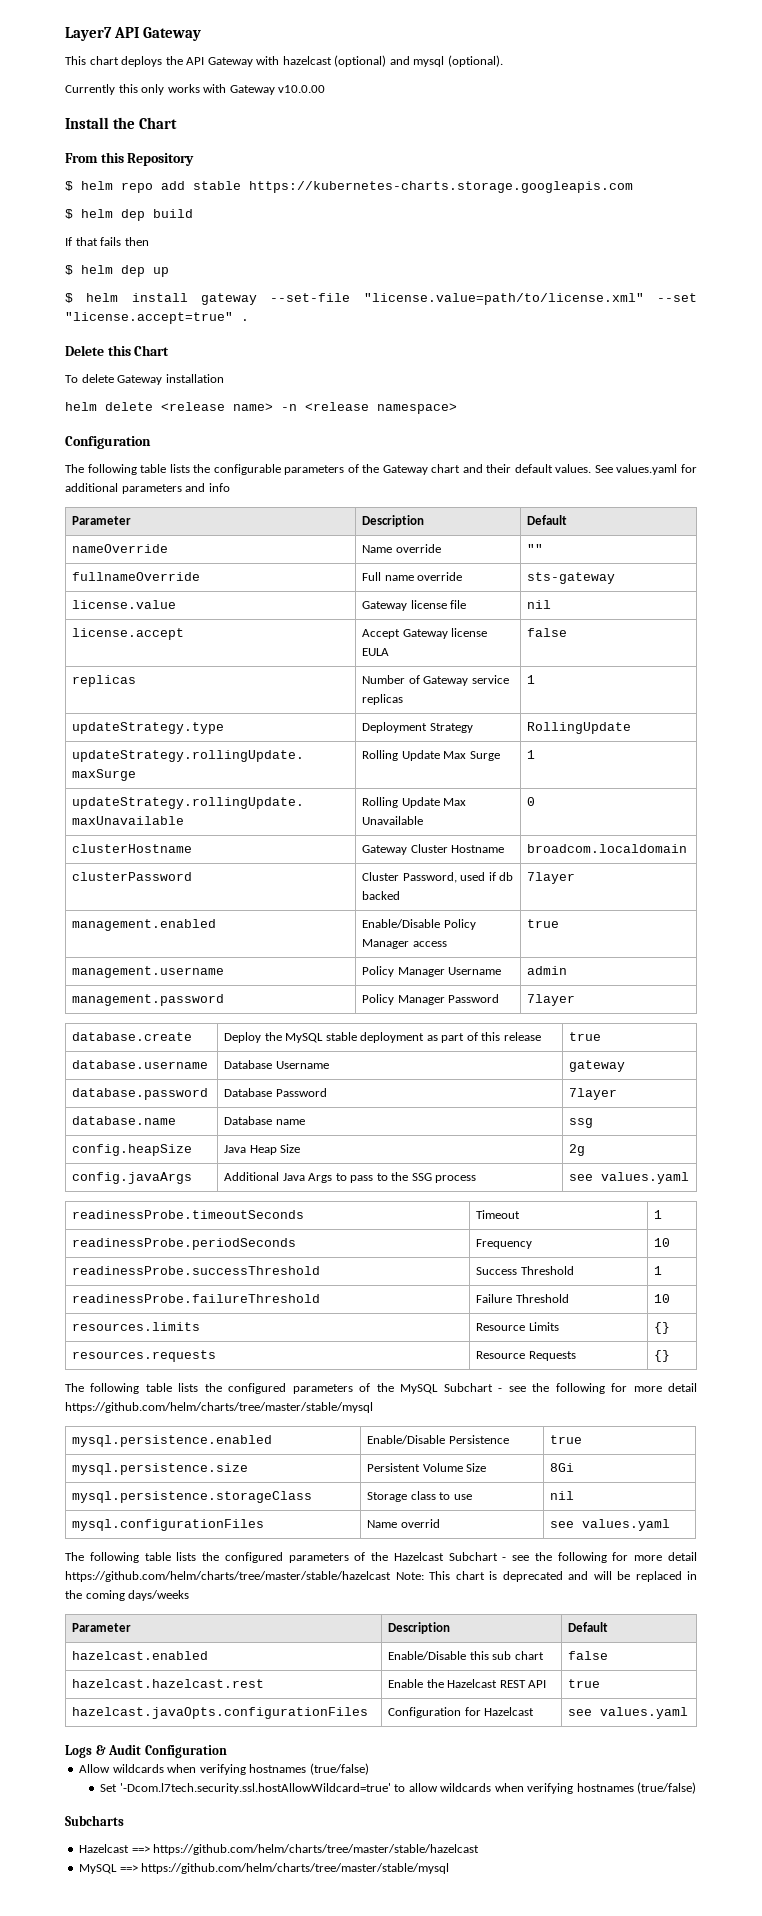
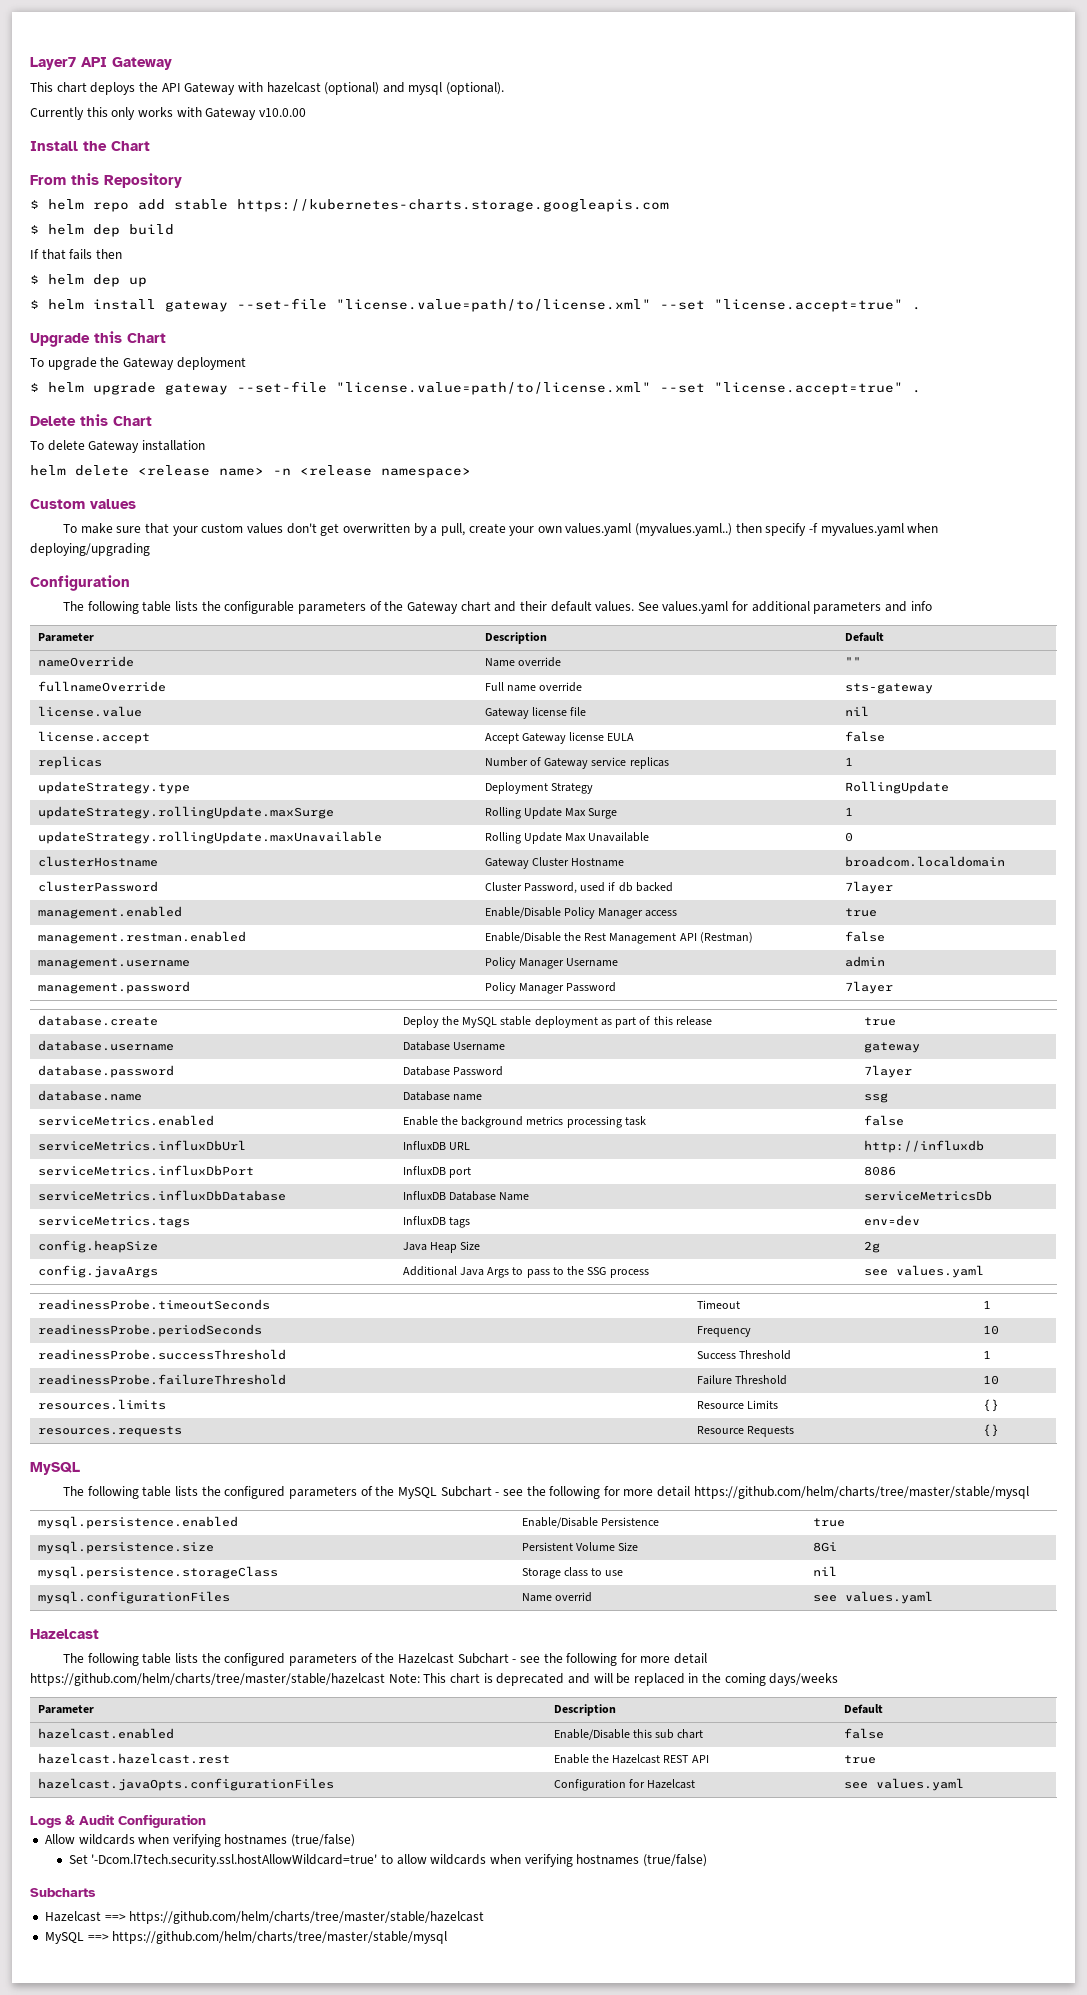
(249, 320) none -> [30,331,166,347] [30,357,246,370] [30,381,921,395] // Upgrade this Chart // To upgrade the Gateway deployment // $ helm upgrade gateway --set-file "license.value=path/to/license.xml" --set "license.accept=true" .
(457, 408) none -> [30,499,136,509] [63,523,939,536] [30,543,150,556] // Custom values // To make sure that your custom values don't get overwritten by a pull, create your own values.yaml (myvalues.yaml..) then specify -f myvalues.yaml when deploying/upgrading
(560, 923) none -> [37,931,246,944] [484,932,753,944] [844,931,885,942] // management.restman.enabled | Enable/Disable the Rest Management API (Restman) | false
(594, 1123) none -> [37,1115,214,1126] [402,1116,646,1128] [863,1115,904,1126] [37,1140,246,1151] [402,1141,470,1150] [863,1140,984,1153] [37,1165,254,1176] [402,1166,471,1178] [863,1166,896,1176] [37,1190,286,1201] [402,1191,530,1201] [863,1190,992,1201] [37,1216,190,1228] [402,1216,470,1228] [863,1215,920,1226] // serviceMetrics.enabled | Enable the background metrics processing task | false // serviceMetrics.influxDbUrl | InfluxDB URL | http://influxdb // serviceMetrics.influxDbPort | InfluxDB port | 8086 // serviceMetrics.influxDbDatabase | InfluxDB Database Name | serviceMetricsDb // serviceMetrics.tags | InfluxDB tags | env=dev
(671, 1356) none -> [30,1462,80,1475] // MySQL
(671, 1525) none -> [30,1629,99,1639] // Hazelcast

